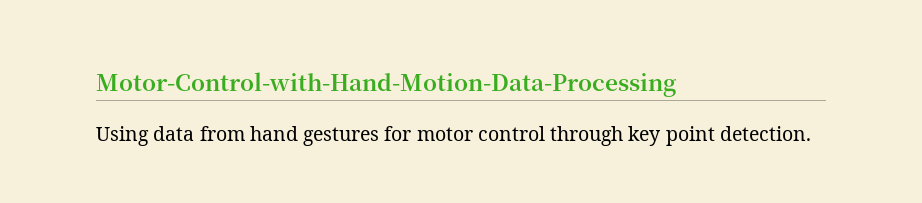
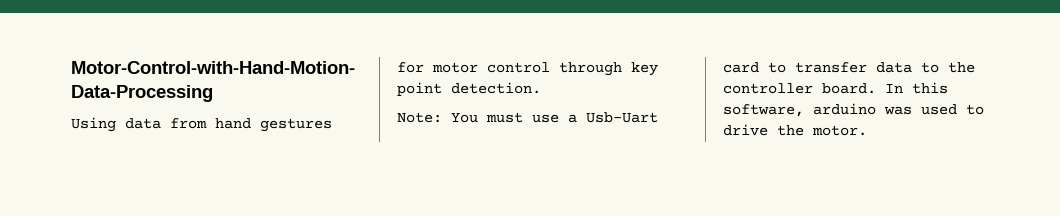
(811, 133) none -> [397,112,658,123] [723,62,975,73] [723,82,948,94] [723,103,984,117] [723,124,867,136] // Note: You must use a Usb-Uart card to transfer data to the controller board. In this software, arduino was used to drive the motor.

